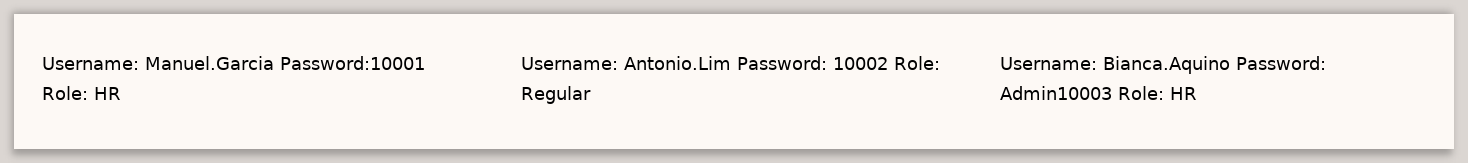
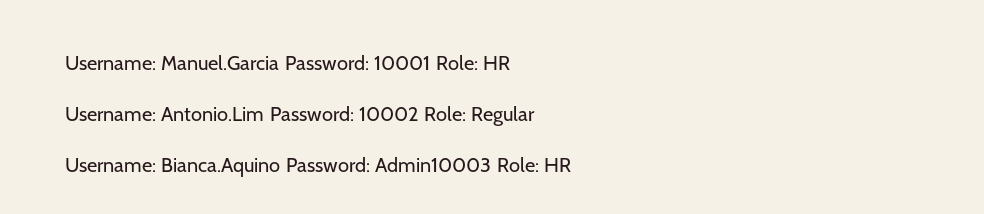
[280,56,425,70] Password:10001 -> [284,55,431,70] Password: 10001

